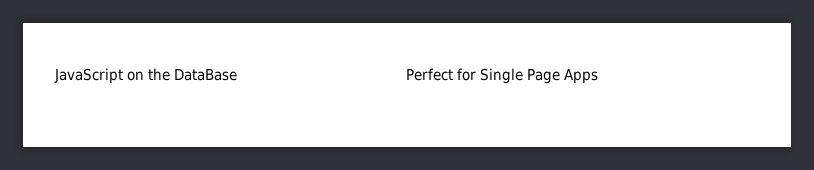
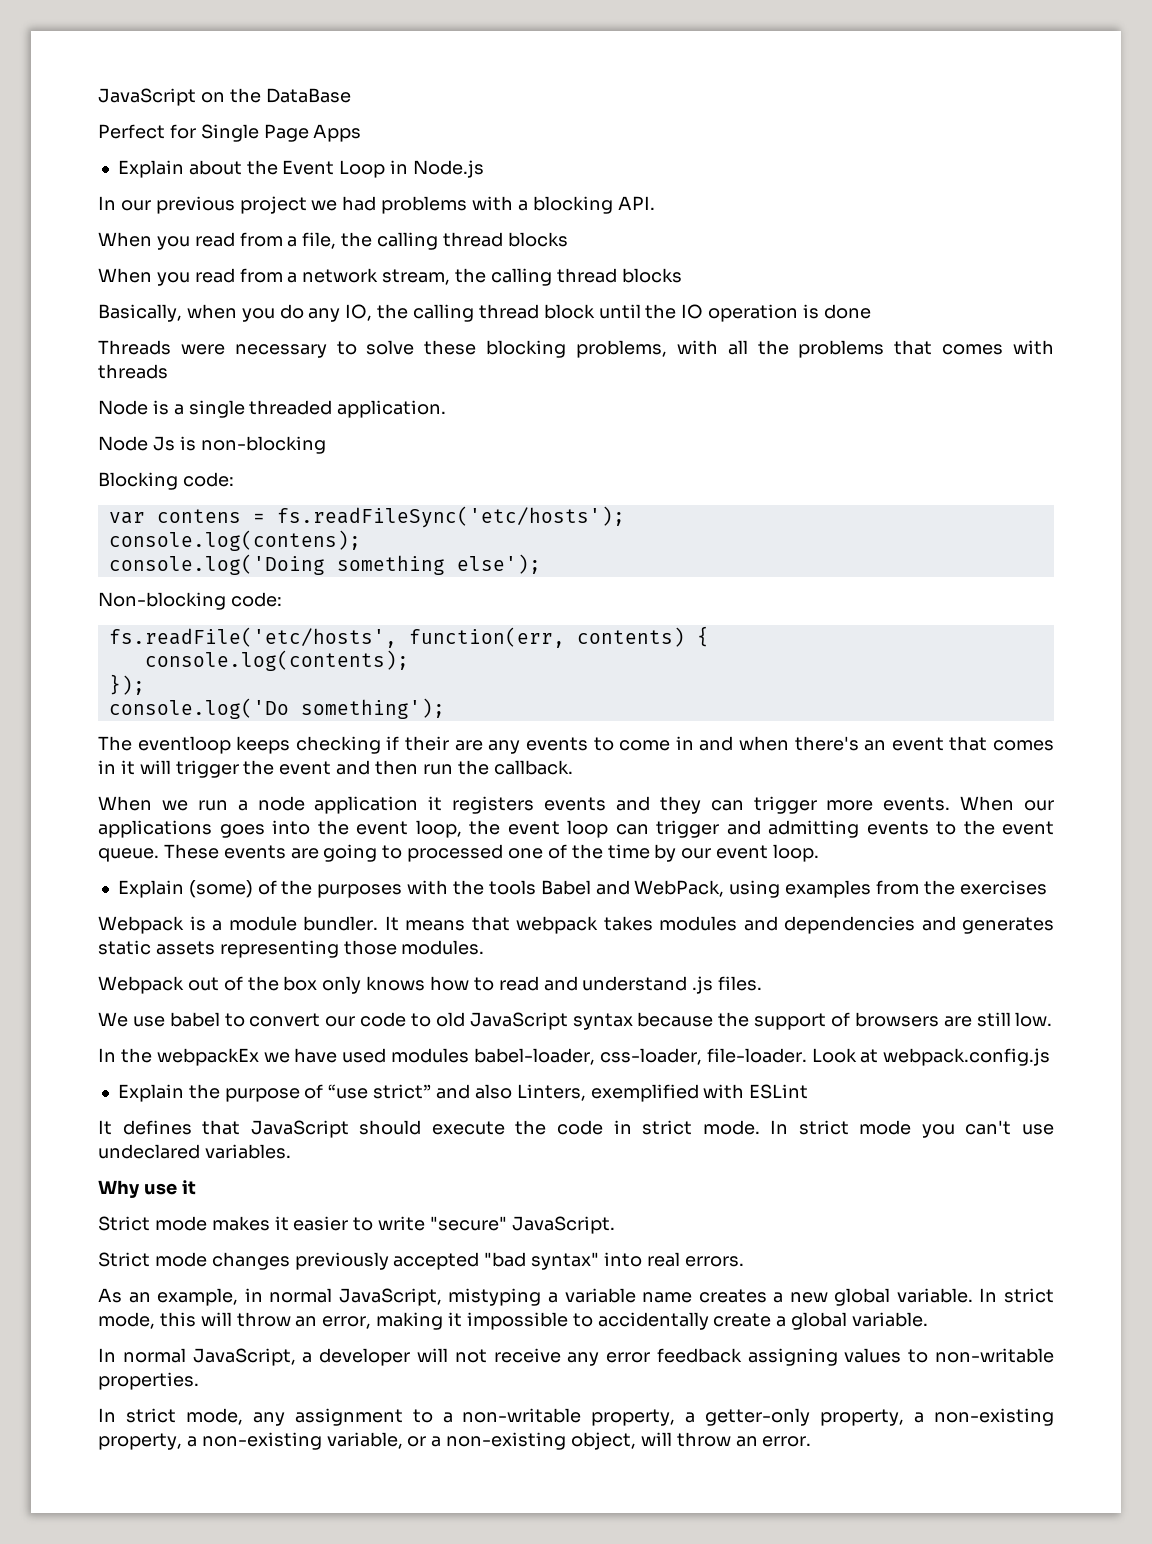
(598, 76) none -> [117,160,484,178] [98,196,655,214] [98,232,568,250] [98,268,682,286] [98,304,871,322] [98,340,1055,358] [98,364,168,379] [98,400,447,418] [98,436,326,454] [98,472,234,490] [108,506,625,528] [108,530,361,551] [108,554,541,575] [98,592,282,610] [108,626,709,648] [144,650,409,671] [108,674,145,695] [108,698,445,719] [98,736,1054,754] [98,760,573,778] [98,796,1054,814] [98,820,1054,838] [98,844,820,862] [117,880,1047,898] [98,916,1054,934] [98,940,485,958] [98,976,763,994] [98,1012,1053,1030] [98,1048,1051,1066] [117,1084,809,1102] [98,1120,1054,1138] [98,1144,291,1159] [98,1180,196,1198] [98,1216,615,1234] [98,1252,744,1270] [98,1288,1054,1306] [98,1312,929,1330] [98,1348,1054,1366] [98,1372,199,1390] [98,1408,1054,1426] [98,1432,812,1450] // Explain about the Event Loop in Node.js // In our previous project we had problems with a blocking API. // When you read from a file, the calling thread blocks // When you read from a network stream, the calling thread blocks // Basically, when you do any IO, the calling thread block until the IO operation is done // Threads were necessary to solve these blocking problems, with all the problems that comes with threads // Node is a single threaded application. // Node Js is non-blocking // Blocking code: // var contens = fs.readFileSync('etc/hosts'); // console.log(contens); // console.log('Doing something else'); // Non-blocking code: // fs.readFile('etc/hosts', function(err, contents) { // console.log(contents); // }); // console.log('Do something'); // The eventloop keeps checking if their are any events to come in and when there's an event that comes in it will trigger the event and then run the callback. // When we run a node application it registers events and they can trigger more events. When our applications goes into the event loop, the event loop can trigger and admitting events to the event queue. These events are going to processed one of the time by our event loop. // Explain (some) of the purposes with the tools Babel and WebPack, using examples from the exercises // Webpack is a module bundler. It means that webpack takes modules and dependencies and generates static assets representing those modules. // Webpack out of the box only knows how to read and understand .js files. // We use babel to convert our code to old JavaScript syntax because the support of browsers are still low. // In the webpackEx we have used modules babel-loader, css-loader, file-loader. Look at webpack.config.js // Explain the purpose of “use strict” and also Linters, exemplified with ESLint // It defines that JavaScript should execute the code in strict mode. In strict mode you can't use undeclared variables. // Why use it // Strict mode makes it easier to write "secure" JavaScript. // Strict mode changes previously accepted "bad syntax" into real errors. // As an example, in normal JavaScript, mistyping a variable name creates a new global variable. In strict mode, this will throw an error, making it impossible to accidentally create a global variable. // In normal JavaScript, a developer will not receive any error feedback assigning values to non-writable properties. // In strict mode, any assignment to a non-writable property, a getter-only property, a non-existing property, a non-existing variable, or a non-existing object, will throw an error.

